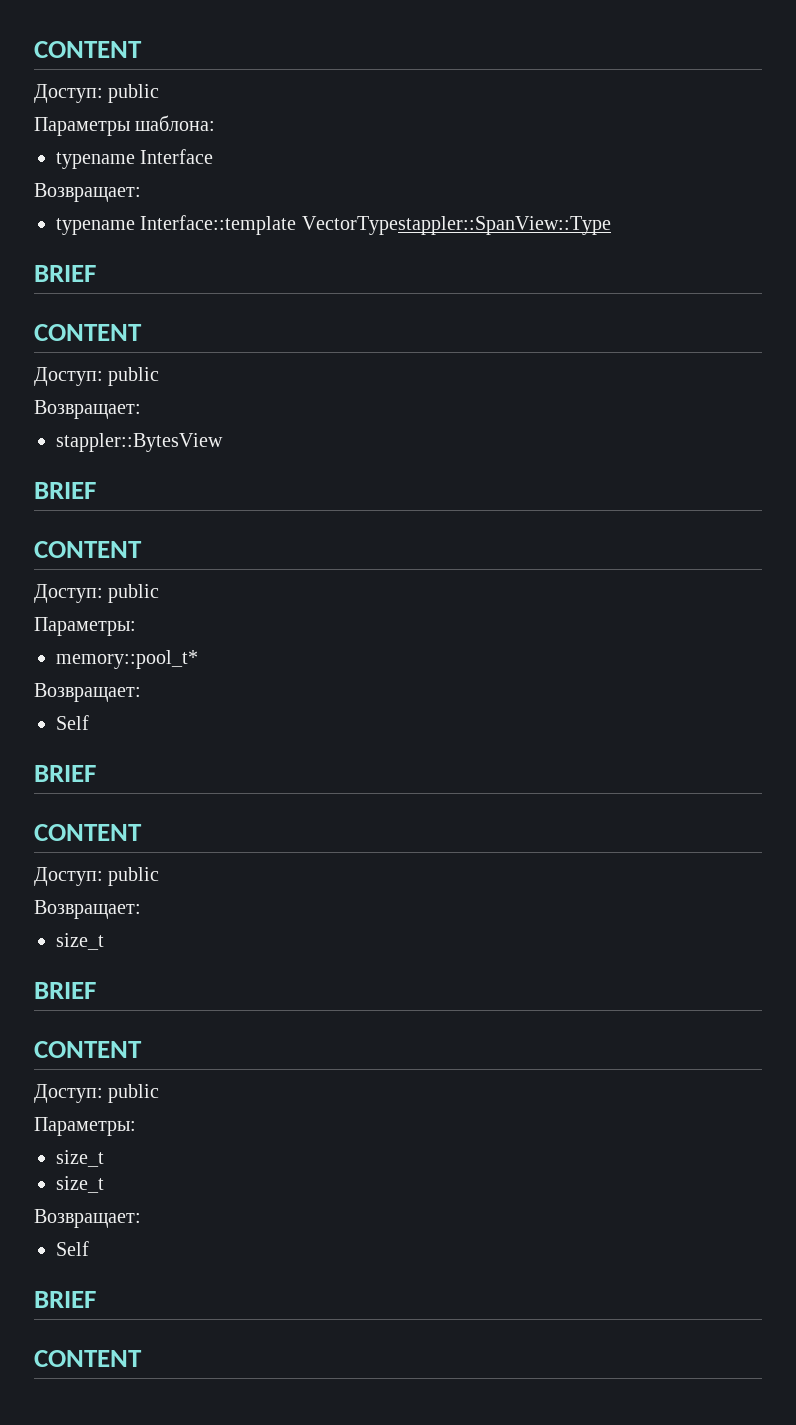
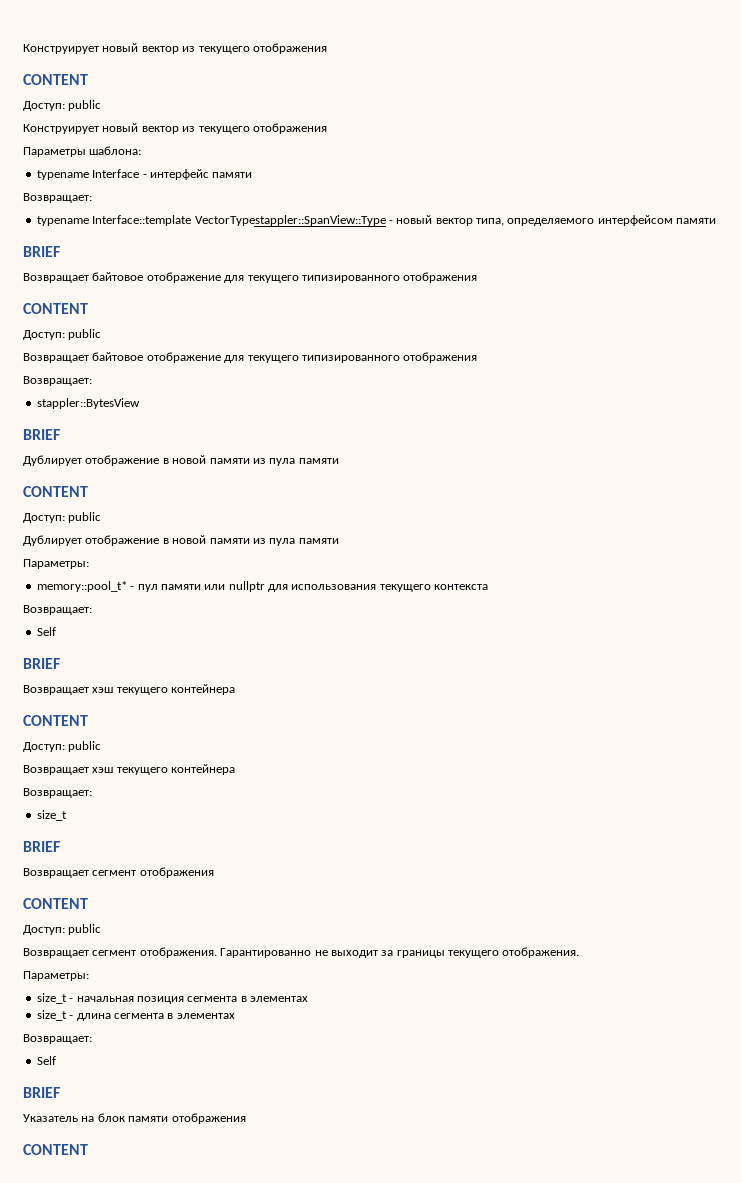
[34,41,142,58] [34,84,160,103] CONTENT // Доступ: public -> [23,43,327,54] [23,74,88,85] [23,100,102,111] [23,123,327,134] Конструирует новый вектор из текущего отображения // CONTENT // Доступ: public // Конструирует новый вектор из текущего отображения
(214, 156) none -> [142,169,253,180] - интерфейс памяти
[34,265,96,282] [34,324,142,341] [34,367,160,386] [34,400,141,419] [56,433,223,452] [34,482,96,499] [34,541,142,558] [34,584,160,603] [34,617,136,636] [56,650,198,669] [34,683,141,702] [56,715,89,730] [34,765,96,782] [34,824,142,841] [34,867,160,886] // BRIEF // CONTENT // Доступ: public // Возвращает: // stappler::BytesView // BRIEF // CONTENT // Доступ: public // Параметры: // memory::pool_t* // Возвращает: // Self // BRIEF // CONTENT // Доступ: public -> [388,215,717,226] [23,246,60,257] [23,272,478,283] [23,303,88,314] [23,329,102,340] [23,352,478,363] [23,376,92,386] [36,398,140,409] [23,429,60,440] [23,455,339,466] [23,486,88,497] [23,512,102,523] [23,535,339,546] [23,559,89,569] [36,581,489,592] [23,605,92,615] [36,627,56,636] [23,658,60,669] [23,684,236,695] [23,715,88,726] [23,741,102,752] [23,764,236,775] - новый вектор типа, определяемого интерфейсом памяти // BRIEF // Возвращает байтовое отображение для текущего типизированного отображения // CONTENT // Доступ: public // Возвращает байтовое отображение для текущего типизированного отображения // Возвращает: // stappler::BytesView // BRIEF // Дублирует отображение в новой памяти из пула памяти // CONTENT // Доступ: public // Дублирует отображение в новой памяти из пула памяти // Параметры: // memory::pool_t* - пул памяти или nullptr для использования текущего контекста // Возвращает: // Self // BRIEF // Возвращает хэш текущего контейнера // CONTENT // Доступ: public // Возвращает хэш текущего контейнера
[34,1041,142,1058] [34,1084,160,1103] [34,1117,136,1136] [56,1150,104,1167] [56,1176,104,1193] [34,1209,141,1228] [56,1241,89,1256] [34,1291,96,1308] // CONTENT // Доступ: public // Параметры: // size_t // size_t // Возвращает: // Self // BRIEF -> [23,867,214,878] [23,898,88,909] [23,924,102,935] [23,947,580,958] [23,971,89,981] [36,993,308,1004] [36,1010,235,1021] [23,1034,92,1044] [36,1056,56,1065] [23,1087,60,1098] [23,1113,246,1124] // Возвращает сегмент отображения // CONTENT // Доступ: public // Возвращает сегмент отображения. Гарантированно не выходит за границы текущего отображения. // Параметры: // size_t - начальная позиция сегмента в элементах // size_t - длина сегмента в элементах // Возвращает: // Self // BRIEF // Указатель на блок памяти отображения

